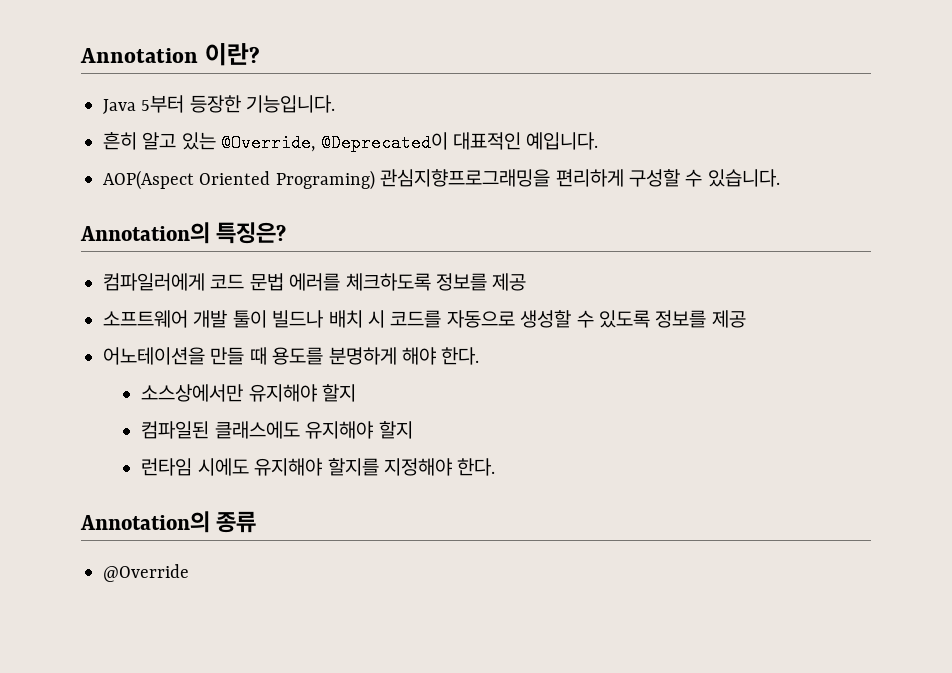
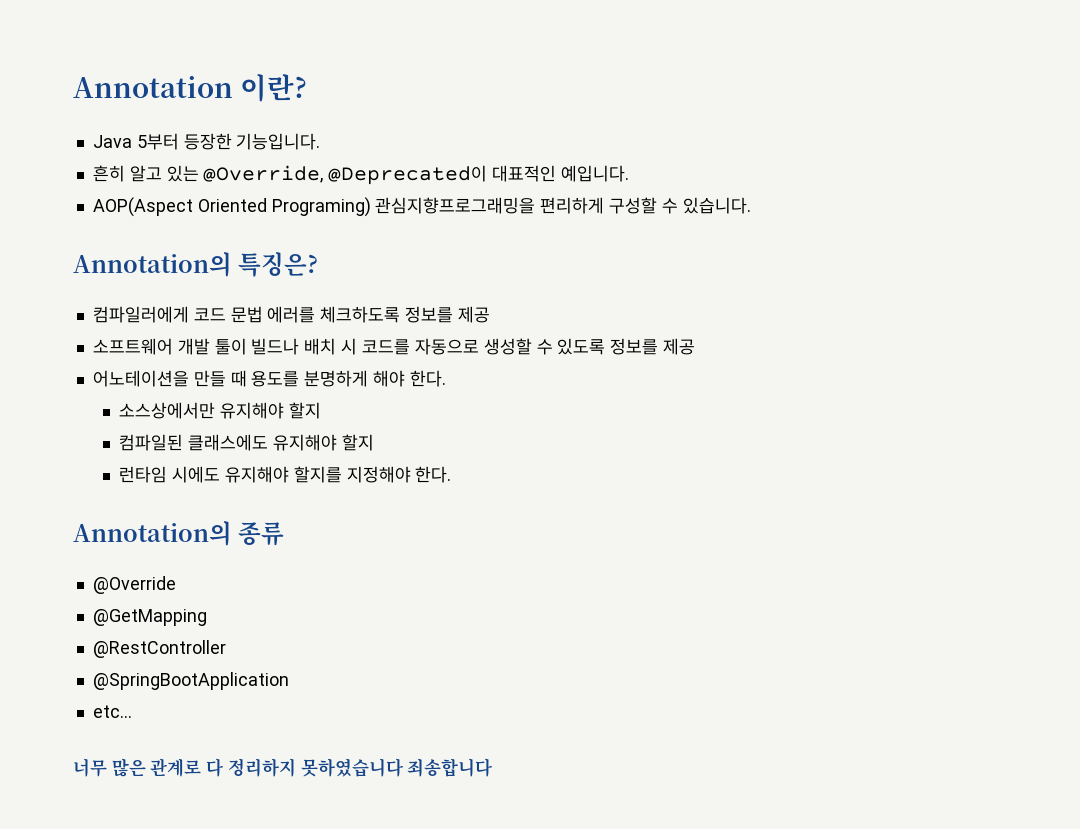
(189, 573) none -> [92,609,207,626] [92,640,226,658] [92,672,289,690] [92,705,132,718] [73,758,493,777] // @GetMapping // @RestController // @SpringBootApplication // etc... // 너무 많은 관계로 다 정리하지 못하였습니다 죄송합니다

